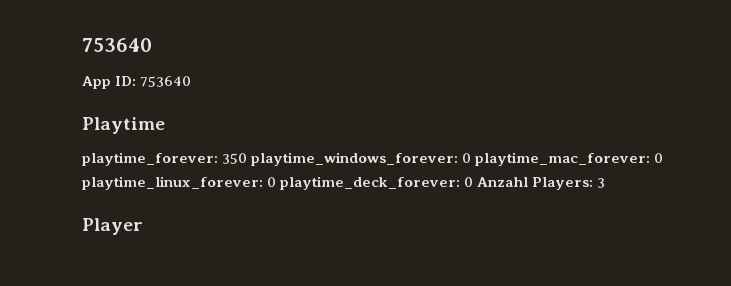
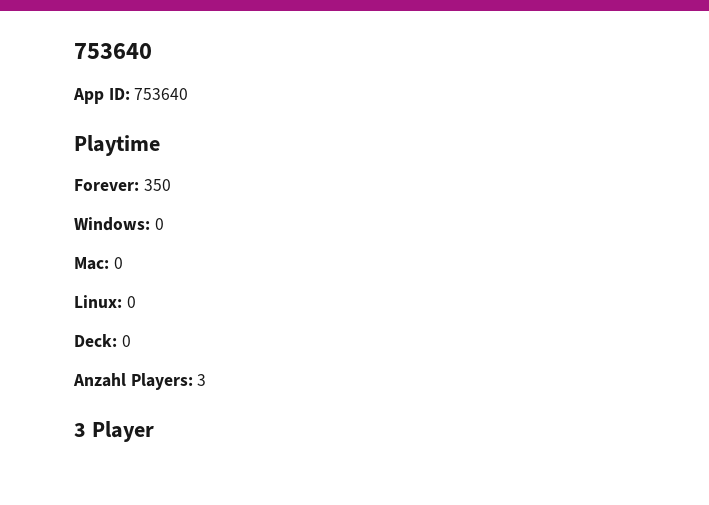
[82,152,218,166] playtime_forever: -> [74,179,139,191] Forever:
[251,152,664,166] [82,176,474,190] playtime_windows_forever: 0 playtime_mac_forever: 0 playtime_linux_forever: 0 playtime_deck_forever: 0 -> [74,217,164,231] [74,257,123,270] [74,295,136,308] [74,334,131,347] // Windows: 0 // Mac: 0 // Linux: 0 // Deck: 0 //
(606, 183) none -> [74,423,86,437] 3

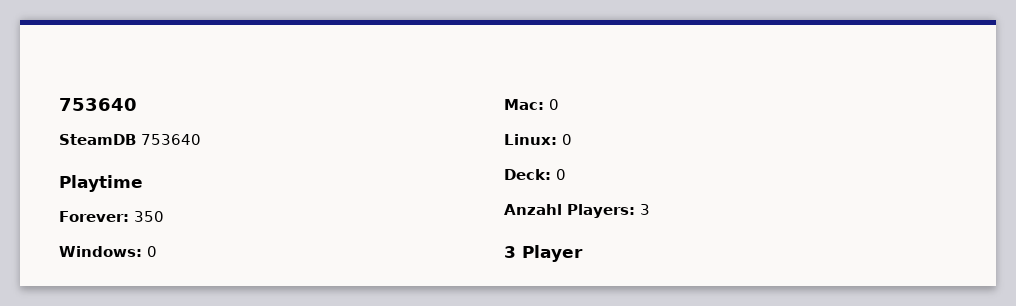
[74,43,152,59] [73,88,130,104] 753640 // App ID: -> [59,98,137,111] [59,134,136,145] 753640 // SteamDB

